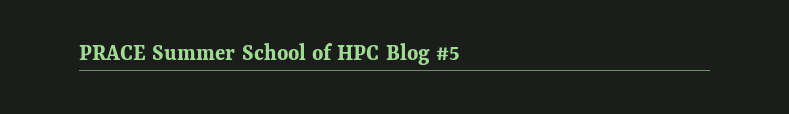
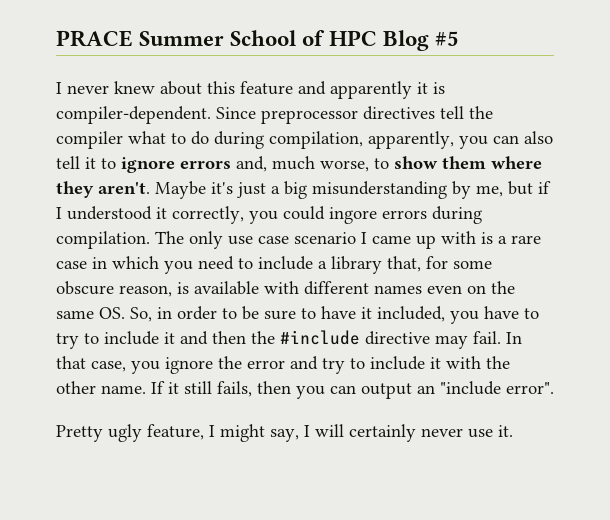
(460, 53) none -> [56,81,445,99] [56,106,493,124] [56,131,553,149] [56,156,542,173] [56,181,551,199] [56,206,482,224] [56,231,541,249] [56,256,492,274] [56,281,515,297] [56,306,539,324] [56,330,522,349] [56,356,510,374] [56,381,554,399] [56,424,513,442] // I never knew about this feature and apparently it is compiler-dependent. Since preprocessor directives tell the compiler what to do during compilation, apparently, you can also tell it to ignore errors and, much worse, to show them where they aren't. Maybe it's just a big misunderstanding by me, but if I understood it correctly, you could ingore errors during compilation. The only use case scenario I came up with is a rare case in which you need to include a library that, for some obscure reason, is available with different names even on the same OS. So, in order to be sure to have it included, you have to try to include it and then the #include directive may fail. In that case, you ignore the error and try to include it with the other name. If it still fails, then you can output an "include error". // Pretty ugly feature, I might say, I will certainly never use it.

